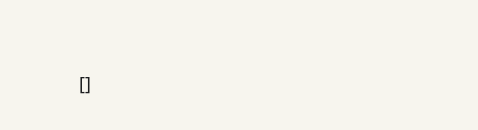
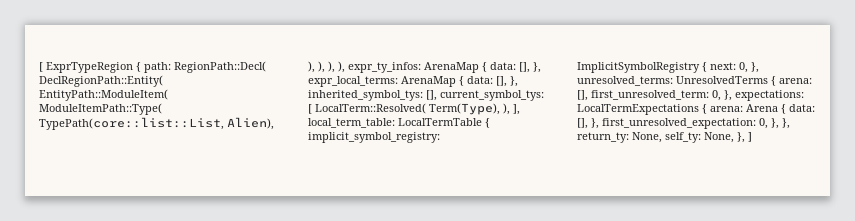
[79,77,91,94] [] -> [39,61,266,73] [39,75,163,87] [39,89,168,101] [39,103,162,115] [39,117,274,130] [308,61,541,73] [308,76,518,87] [308,90,544,101] [308,103,520,115] [308,118,490,128] [308,132,440,143] [577,62,759,73] [577,76,812,86] [577,90,804,101] [577,104,815,115] [577,118,790,129] [577,132,752,143] [ ExprTypeRegion { path: RegionPath::Decl( DeclRegionPath::Entity( EntityPath::ModuleItem( ModuleItemPath::Type( TypePath(core::list::List, Alien), ), ), ), ), expr_ty_infos: ArenaMap { data: [], }, expr_local_terms: ArenaMap { data: [], }, inherited_symbol_tys: [], current_symbol_tys: [ LocalTerm::Resolved( Term(Type), ), ], local_term_table: LocalTermTable { implicit_symbol_registry: ImplicitSymbolRegistry { next: 0, }, unresolved_terms: UnresolvedTerms { arena: [], first_unresolved_term: 0, }, expectations: LocalTermExpectations { arena: Arena { data: [], }, first_unresolved_expectation: 0, }, }, return_ty: None, self_ty: None, }, ]

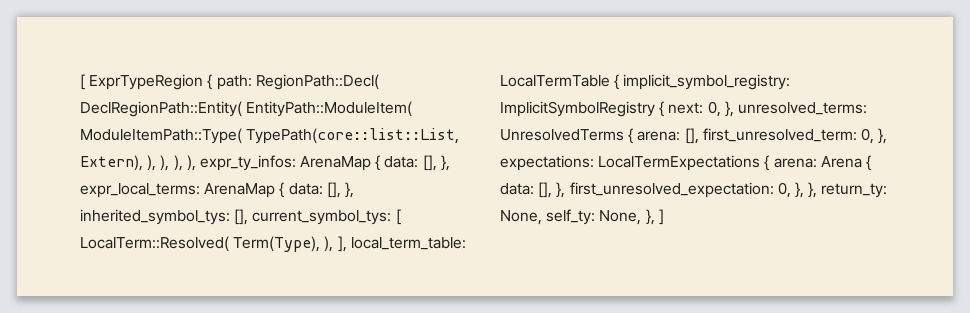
[227,117,274,130] Alien), -> [80,155,143,171] Extern),

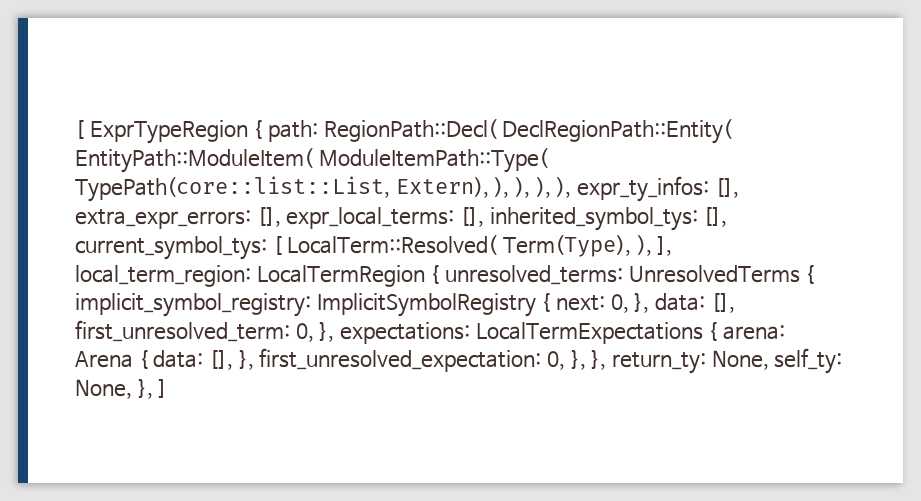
[300,155,450,171] [80,182,354,198] ArenaMap { data: [], }, expr_local_terms: ArenaMap { data: [], }, -> [714,178,739,198] [75,207,484,229] [], extra_expr_errors: [], expr_local_terms: [],
[350,237,466,250] [500,75,610,87] local_term_table: LocalTermTable -> [75,265,800,287] local_term_region: LocalTermRegion { unresolved_terms: UnresolvedTerms
[737,102,867,115] [500,128,681,144] unresolved_terms: UnresolvedTerms { arena: -> [655,293,706,311] data:

